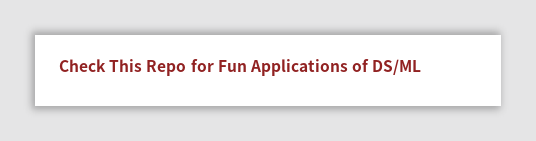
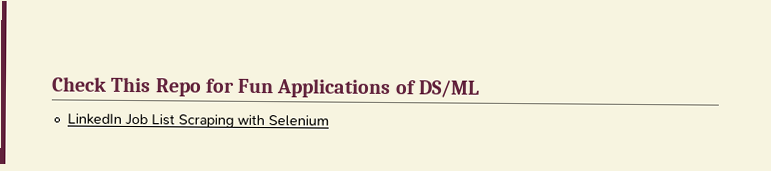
(422, 67) none -> [66,113,329,128] // LinkedIn Job List Scraping with Selenium

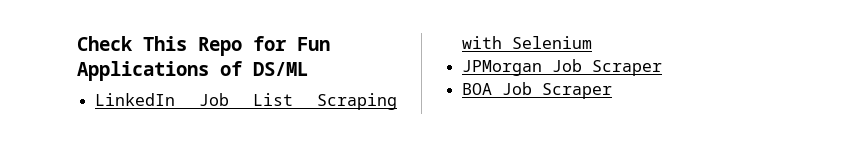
(329, 121) none -> [462,59,663,76] [462,82,613,99] // JPMorgan Job Scraper // BOA Job Scraper

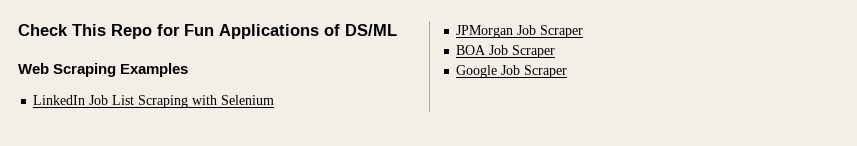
(308, 69) none -> [18,63,189,77] // Web Scraping Examples
(613, 91) none -> [456,65,568,78] // Google Job Scraper

